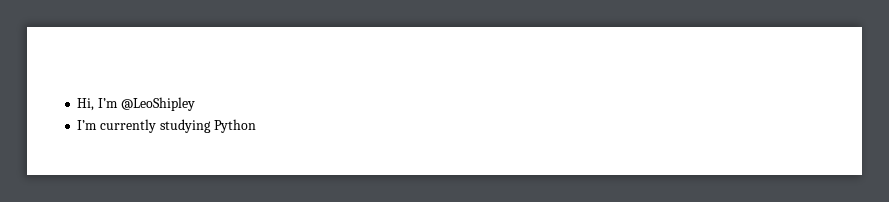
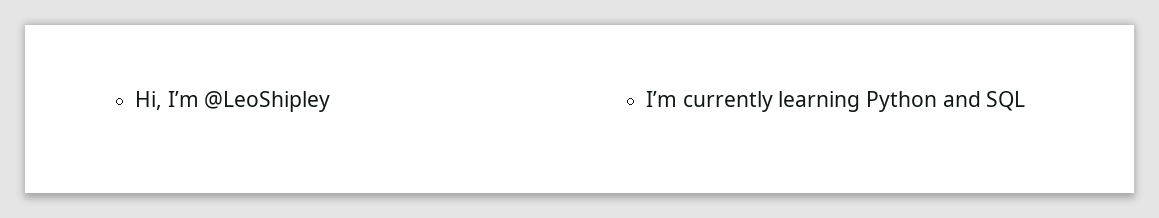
[159,119,256,133] studying Python -> [778,91,1026,112] learning Python and SQL

